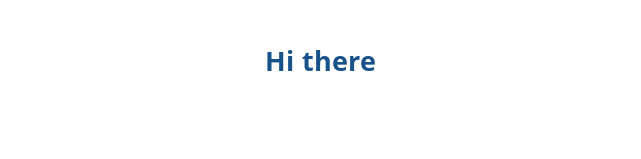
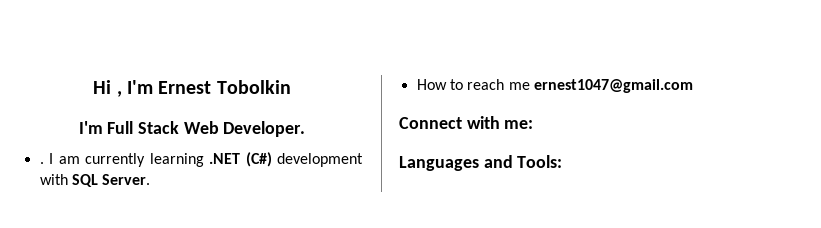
[301,50,376,71] there -> [116,80,291,97] [78,121,306,137] [39,152,363,167] [39,174,151,187] [416,79,693,93] [399,116,534,129] [399,155,563,171] , I'm Ernest Tobolkin // I'm Full Stack Web Developer. // . I am currently learning .NET (C#) development with SQL Server. // How to reach me ernest1047@gmail.com // Connect with me: // Languages and Tools:

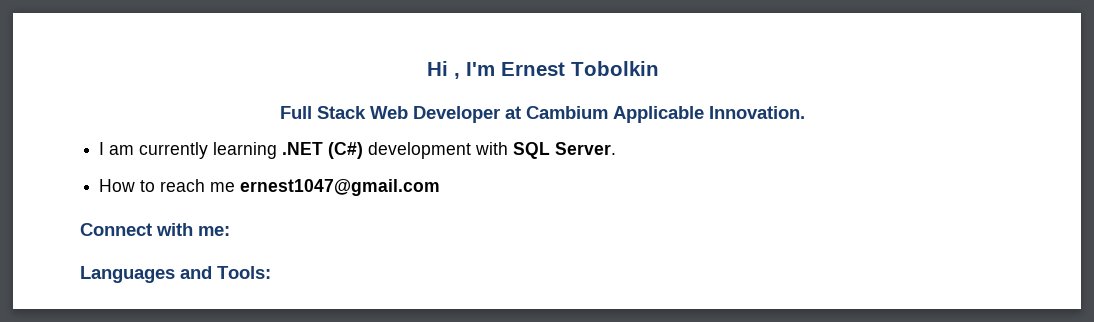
[78,121,103,134] I'm -> (659, 68) none
[223,121,306,137] [39,162,44,164] Developer. // . -> [413,106,805,123] Developer at Cambium Applicable Innovation. //

